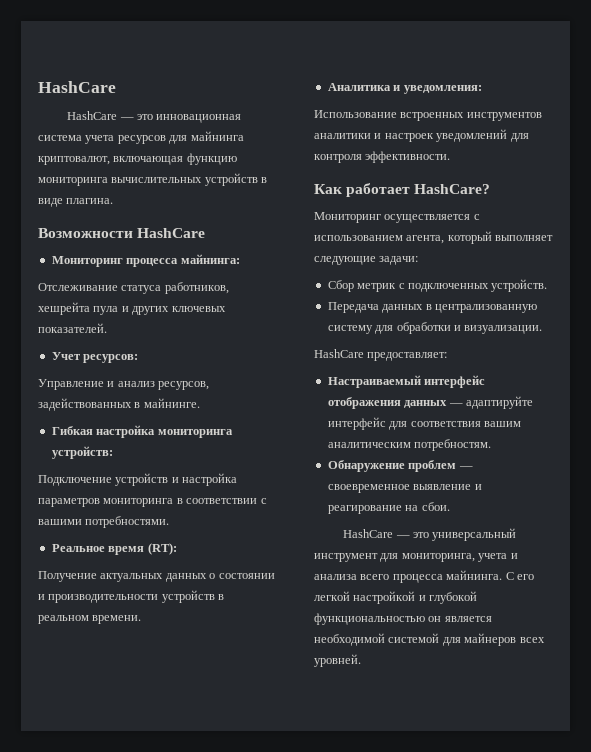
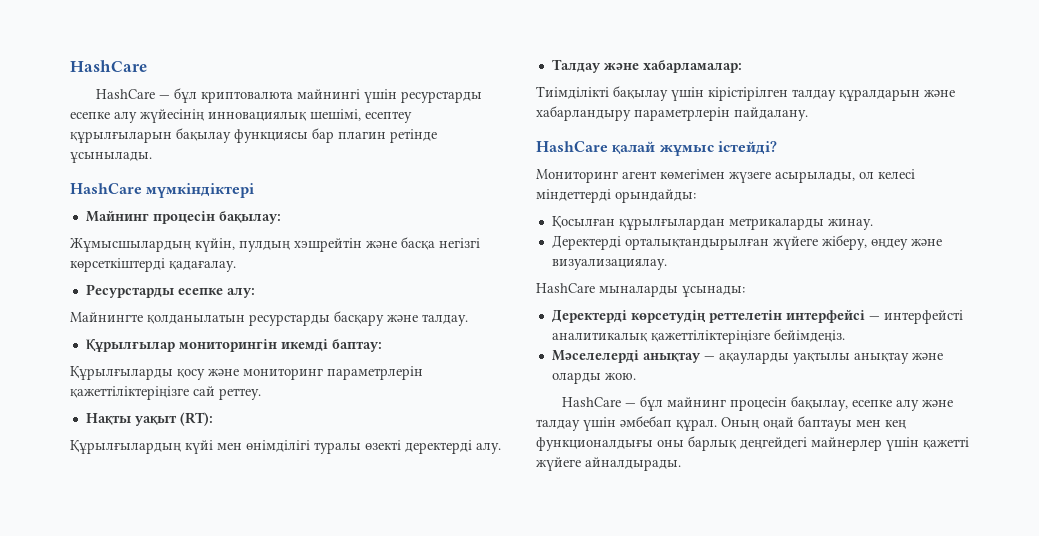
[136,114,242,123] [38,131,244,144] [38,153,237,165] [38,173,268,186] [38,198,114,207] [38,228,206,238] [51,254,240,267] [38,282,229,294] [38,302,226,315] [38,323,107,333] [51,352,139,363] [38,379,210,390] [38,398,200,411] [51,425,233,438] [51,446,113,459] [38,473,238,486] [38,498,267,507] [38,516,170,528] [51,543,177,555] [38,571,275,582] [38,590,225,603] [38,615,142,624] [327,83,482,94] [314,110,542,121] [314,129,529,142] [314,151,451,163] [314,183,491,197] [314,212,480,223] [314,231,554,244] [314,256,419,265] [327,279,548,292] [327,302,537,313] [327,322,543,334] [314,349,448,361] [327,375,486,388] [327,396,533,409] [327,417,521,430] [327,439,492,451] [327,460,473,472] [327,484,482,493] [327,502,450,514] [343,528,517,541] [314,553,518,562] [314,570,534,583] [314,591,478,604] [314,613,492,625] [314,633,545,646] [314,654,361,667] это инновационная система учета ресурсов для майнинга криптовалют, включающая функцию мониторинга вычислительных устройств в виде плагина. // Возможности HashCare // Мониторинг процесса майнинга: // Отслеживание статуса работников, хешрейта пула и других ключевых показателей. // Учет ресурсов: // Управление и анализ ресурсов, задействованных в майнинге. // Гибкая настройка мониторинга устройств: // Подключение устройств и настройка параметров мониторинга в соответствии с вашими потребностями. // Реальное время (RT): // Получение актуальных данных о состоянии и производительности устройств в реальном времени. // Аналитика и уведомления: // Использование встроенных инструментов аналитики и настроек уведомлений для контроля эффективности. // Как работает HashCare? // Мониторинг осуществляется с использованием агента, который выполняет следующие задачи: // Сбор метрик с подключенных устройств. // Передача данных в централизованную систему для обработки и визуализации. // HashCare предоставляет: // Настраиваемый интерфейс отображения данных — адаптируйте интерфейс для соответствия вашим аналитическим потребностям. // Обнаружение проблем — своевременное выявление и реагирование на сбои. // HashCare — это универсальный инструмент для мониторинга, учета и анализа всего процесса майнинга. С его легкой настройкой и глубокой функциональностью он является необходимой системой для майнеров всех уровней. -> [174,88,483,103] [70,109,412,123] [70,128,437,143] [70,152,152,163] [70,183,255,198] [85,210,281,224] [70,237,480,252] [70,258,236,272] [85,284,255,298] [70,311,468,326] [84,339,382,352] [70,366,423,380] [70,386,261,400] [85,412,213,426] [70,440,501,454] [551,59,742,73] [536,86,955,101] [536,106,808,121] [536,141,777,156] [536,169,915,183] [536,189,696,203] [551,216,873,230] [551,235,942,250] [551,259,667,270] [536,283,745,297] [551,309,963,324] [551,329,845,344] [551,350,943,364] [551,372,636,384] [562,396,954,411] [536,416,906,431] [536,436,969,451] [536,457,681,471] бұл криптовалюта майнингі үшін ресурстарды есепке алу жүйесінің инновациялық шешімі, есептеу құрылғыларын бақылау функциясы бар плагин ретінде ұсынылады. // HashCare мүмкіндіктері // Майнинг процесін бақылау: // Жұмысшылардың күйін, пулдың хэшрейтін және басқа негізгі көрсеткіштерді қадағалау. // Ресурстарды есепке алу: // Майнингте қолданылатын ресурстарды басқару және талдау. // Құрылғылар мониторингін икемді баптау: // Құрылғыларды қосу және мониторинг параметрлерін қажеттіліктеріңізге сай реттеу. // Нақты уақыт (RT): // Құрылғылардың күйі мен өнімділігі туралы өзекті деректерді алу. // Талдау және хабарламалар: // Тиімділікті бақылау үшін кірістірілген талдау құралдарын және хабарландыру параметрлерін пайдалану. // HashCare қалай жұмыс істейді? // Мониторинг агент көмегімен жүзеге асырылады, ол келесі міндеттерді орындайды: // Қосылған құрылғылардан метрикаларды жинау. // Деректерді орталықтандырылған жүйеге жіберу, өңдеу және визуализациялау. // HashCare мыналарды ұсынады: // Деректерді көрсетудің реттелетін интерфейсі — интерфейсті аналитикалық қажеттіліктеріңізге бейімдеңіз. // Мәселелерді анықтау — ақауларды уақтылы анықтау және оларды жою. // HashCare — бұл майнинг процесін бақылау, есепке алу және талдау үшін әмбебап құрал. Оның оңай баптауы мен кең функционалдығы оны барлық деңгейдегі майнерлер үшін қажетті жүйеге айналдырады.

